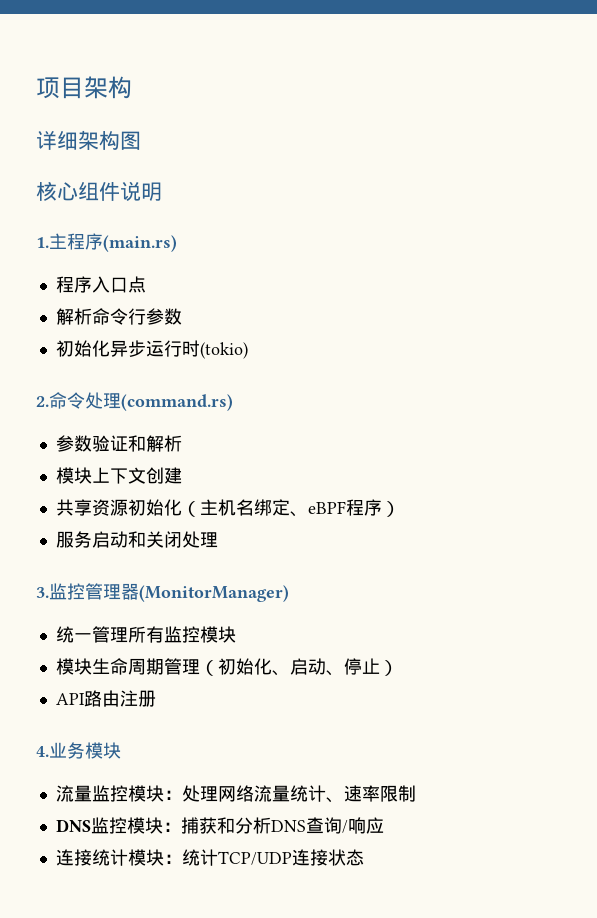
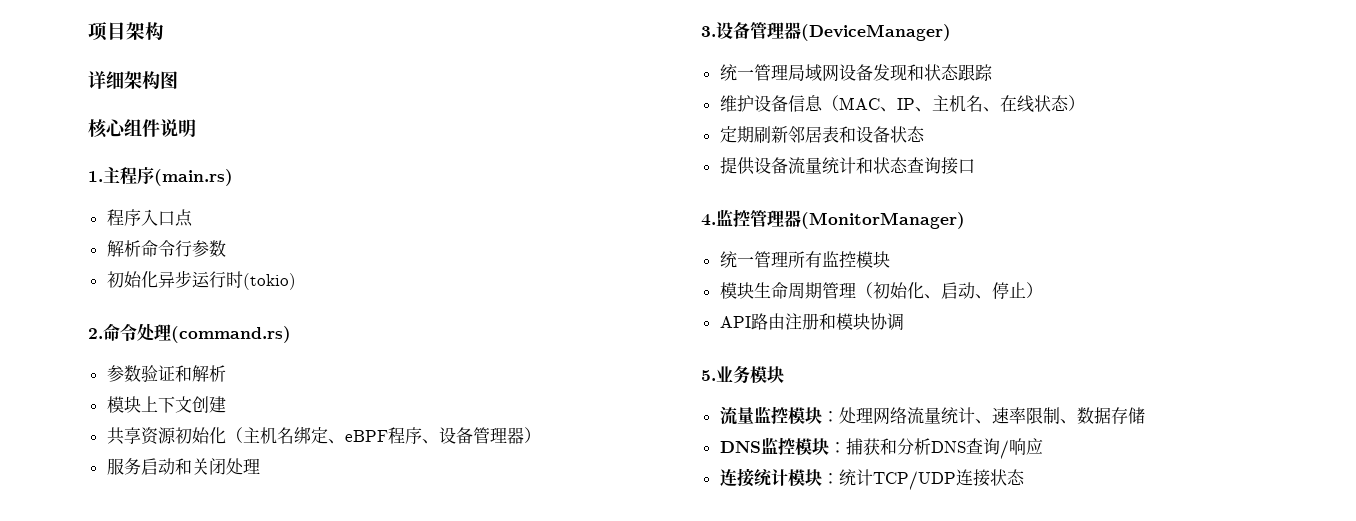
(382, 507) none -> [421,427,524,444] 、设备管理器
(49, 592) none -> [716,22,951,41] [719,64,993,82] [719,95,1085,113] [719,126,925,143] [719,157,975,175] [701,214,716,226] 设备管理器(DeviceManager) // 统一管理局域网设备发现和状态跟踪 // 维护设备信息（MAC、IP、主机名、在线状态） // 定期刷新邻居表和设备状态 // 提供设备流量统计和状态查询接口 // 4.
[36,746,49,757] // 4. -> [818,313,904,331] [701,370,716,381] 和模块协调 // 5.
(416, 793) none -> [1059,407,1145,424] 、数据存储

